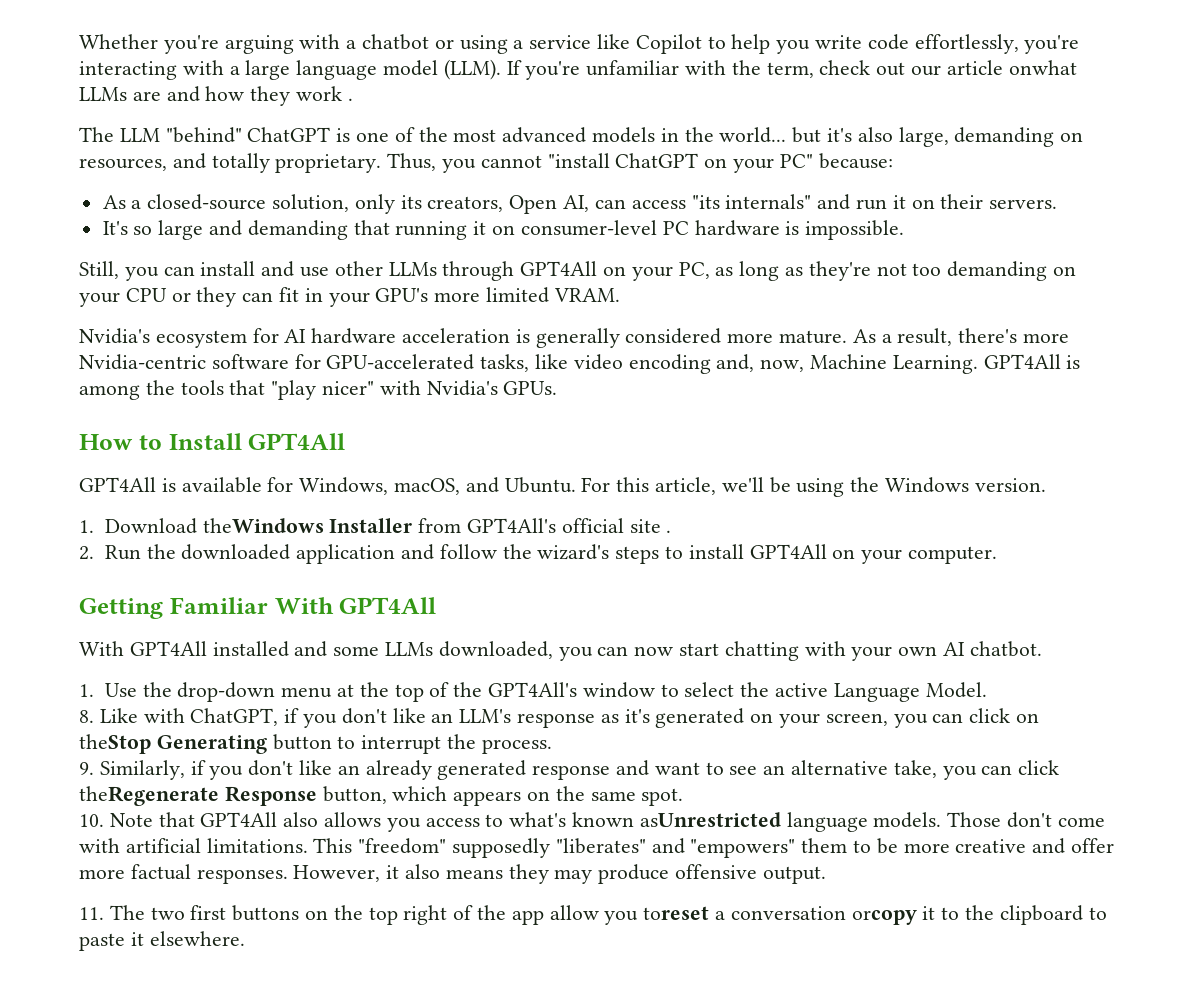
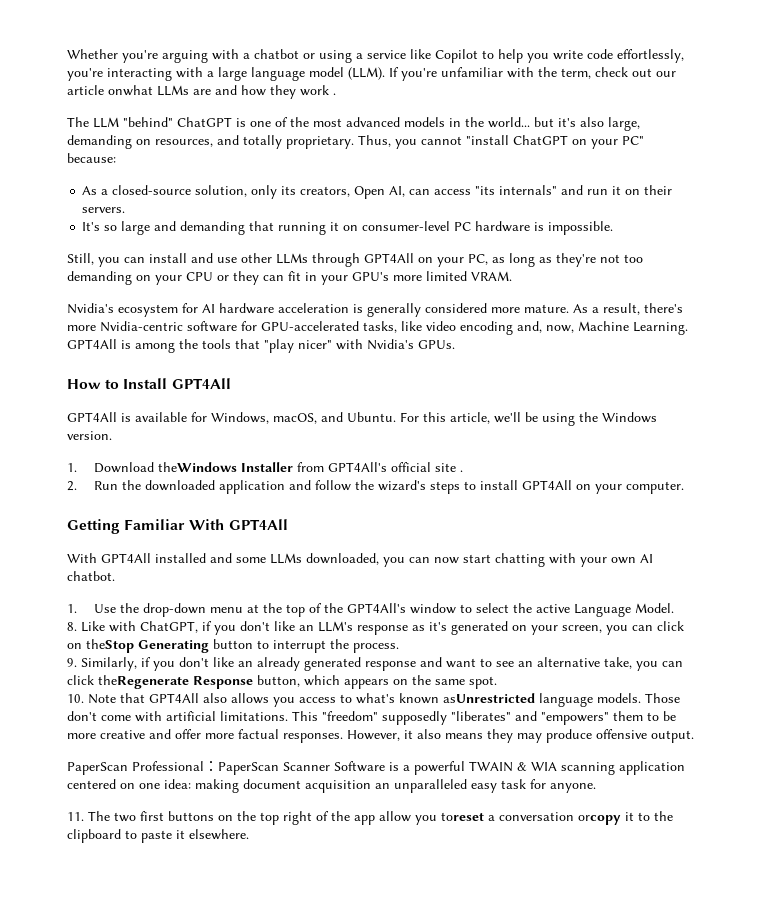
(826, 875) none -> [67,761,685,775] [67,779,596,793] // PaperScan Professional：PaperScan Scanner Software is a powerful TWAIN & WIA scanning application centered on one idea: making document acquisition an unparalleled easy task for anyone.

